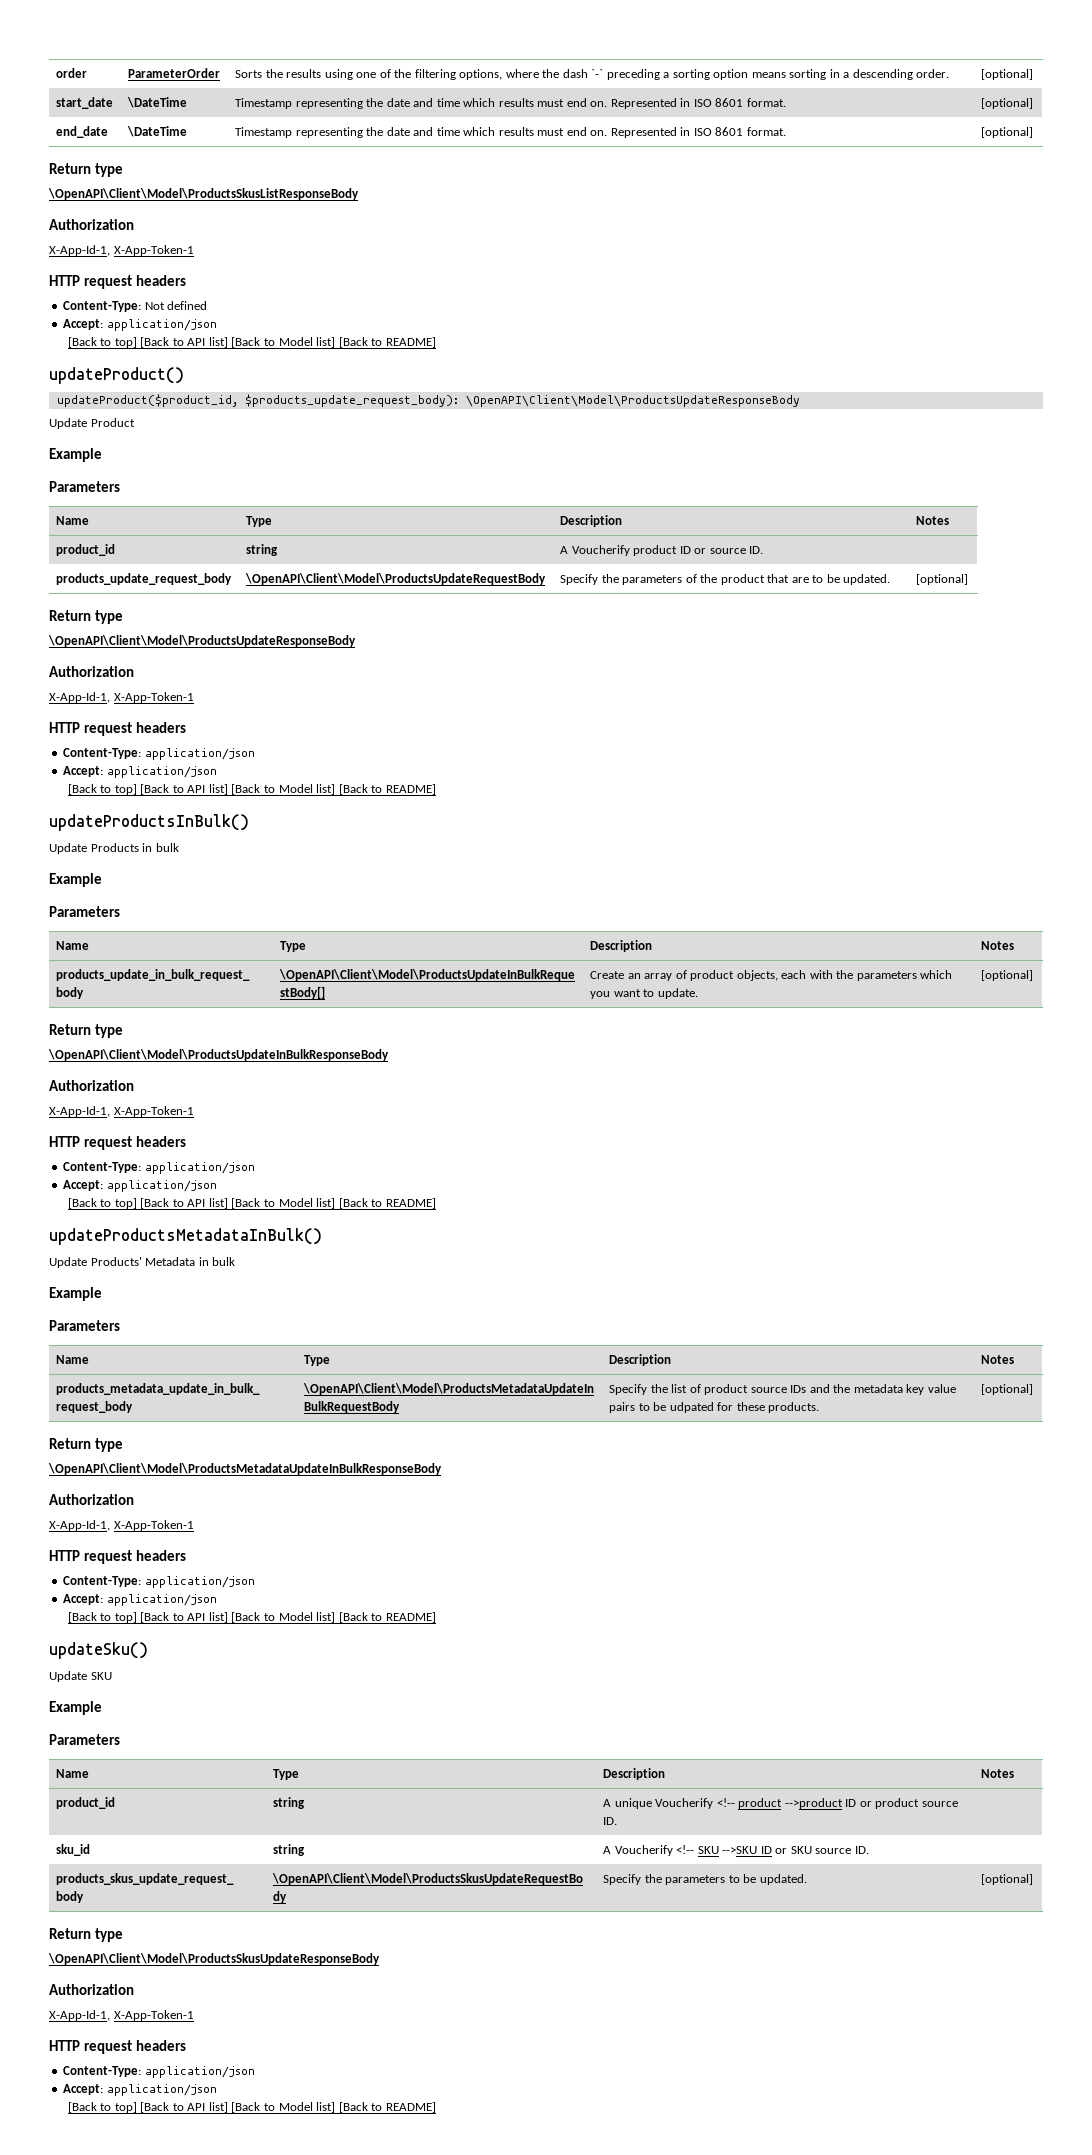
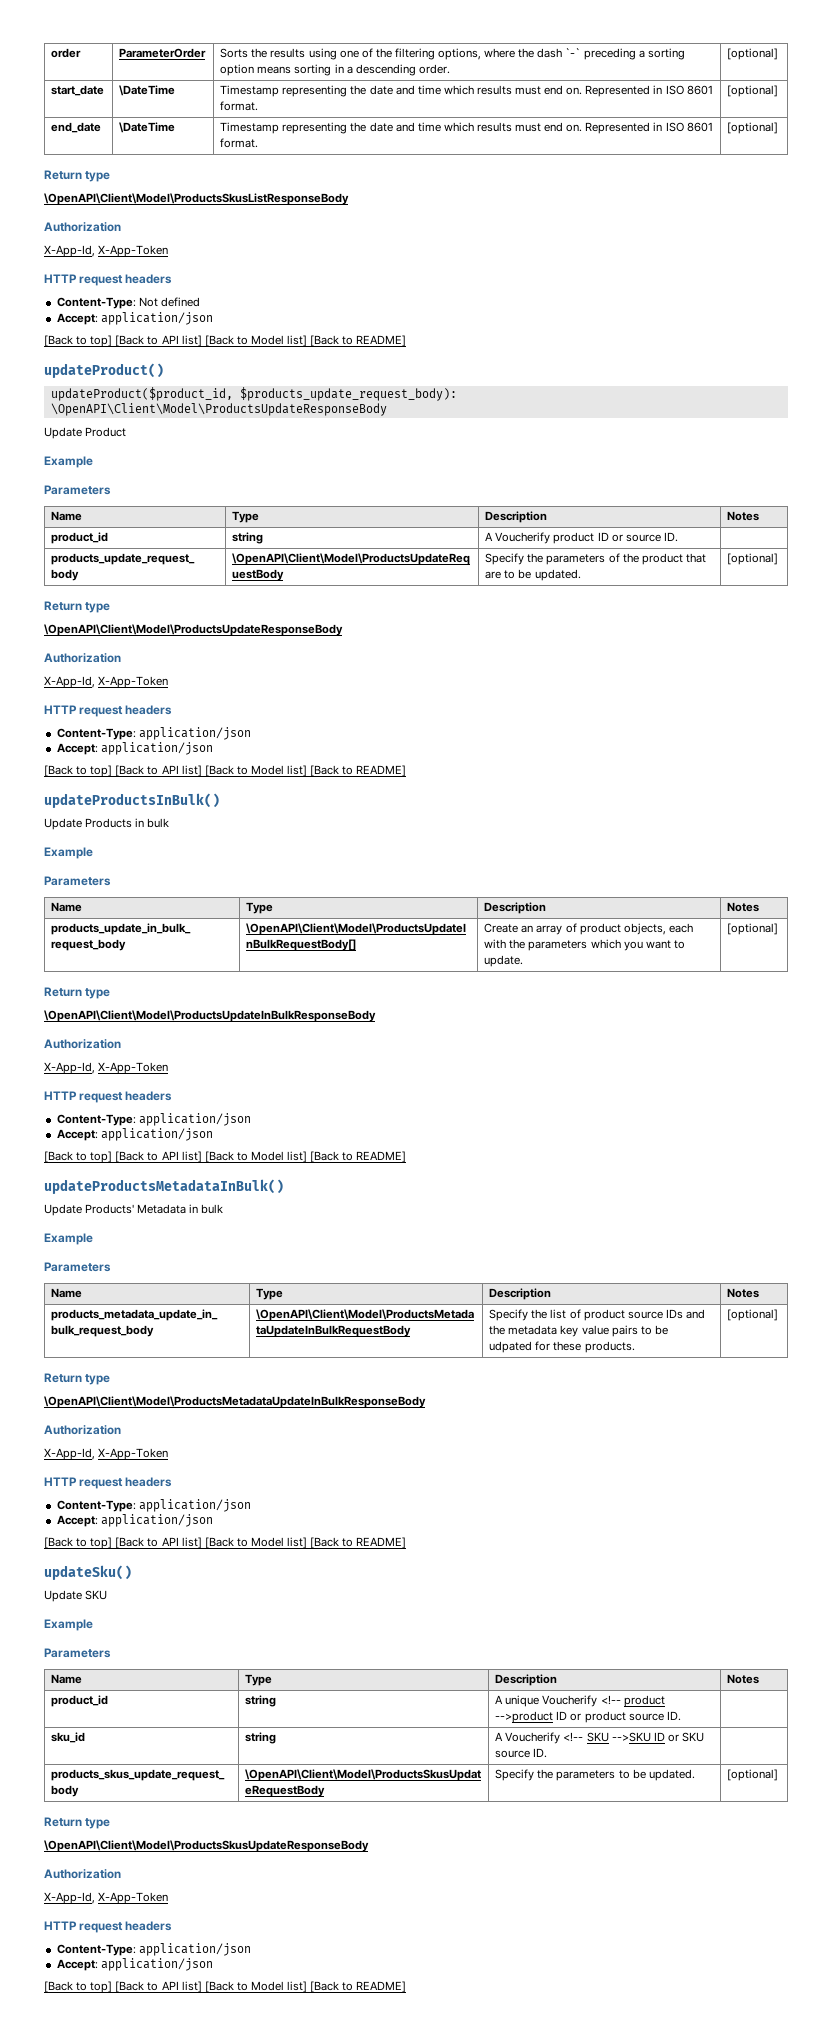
[49,245,194,256] X-App-Id-1, X-App-Token-1 -> [44,245,169,257] X-App-Id, X-App-Token
[49,692,194,703] X-App-Id-1, X-App-Token-1 -> [44,676,169,688] X-App-Id, X-App-Token
[49,1106,194,1117] X-App-Id-1, X-App-Token-1 -> [44,1062,169,1074] X-App-Id, X-App-Token
[49,1520,194,1531] X-App-Id-1, X-App-Token-1 -> [44,1448,169,1460] X-App-Id, X-App-Token
[49,2010,194,2021] X-App-Id-1, X-App-Token-1 -> [44,1892,169,1904] X-App-Id, X-App-Token

